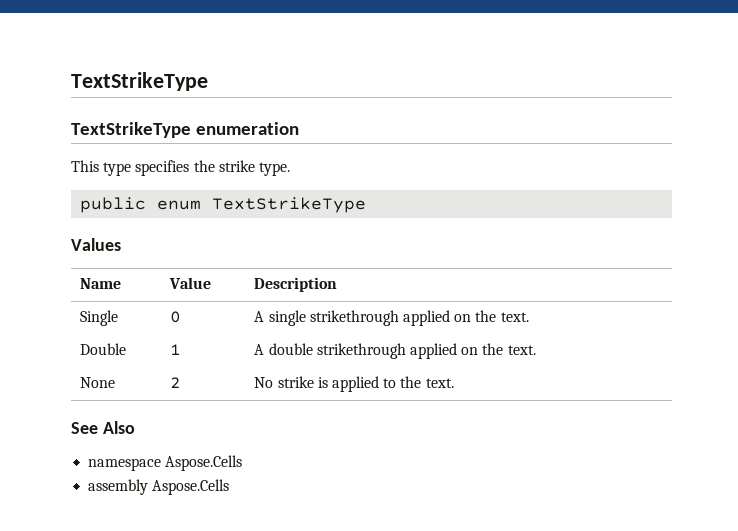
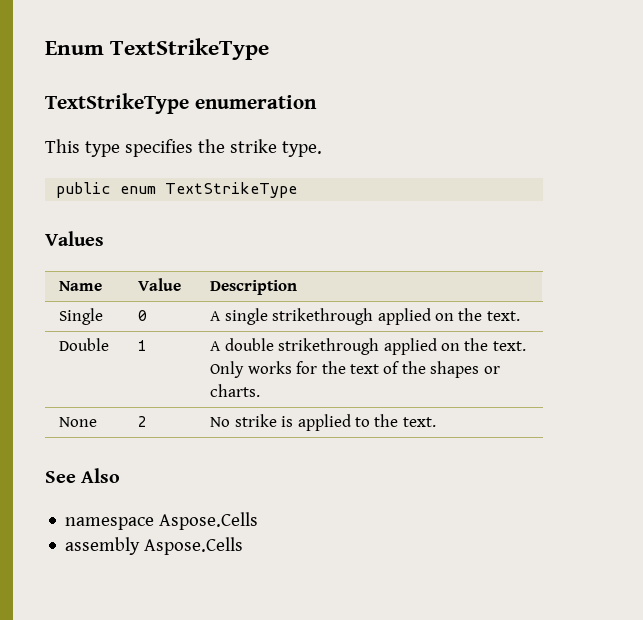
(71, 81) none -> [45,41,104,55] Enum
(536, 350) none -> [210,361,500,378] [210,384,261,397] Only works for the text of the shapes or charts.

